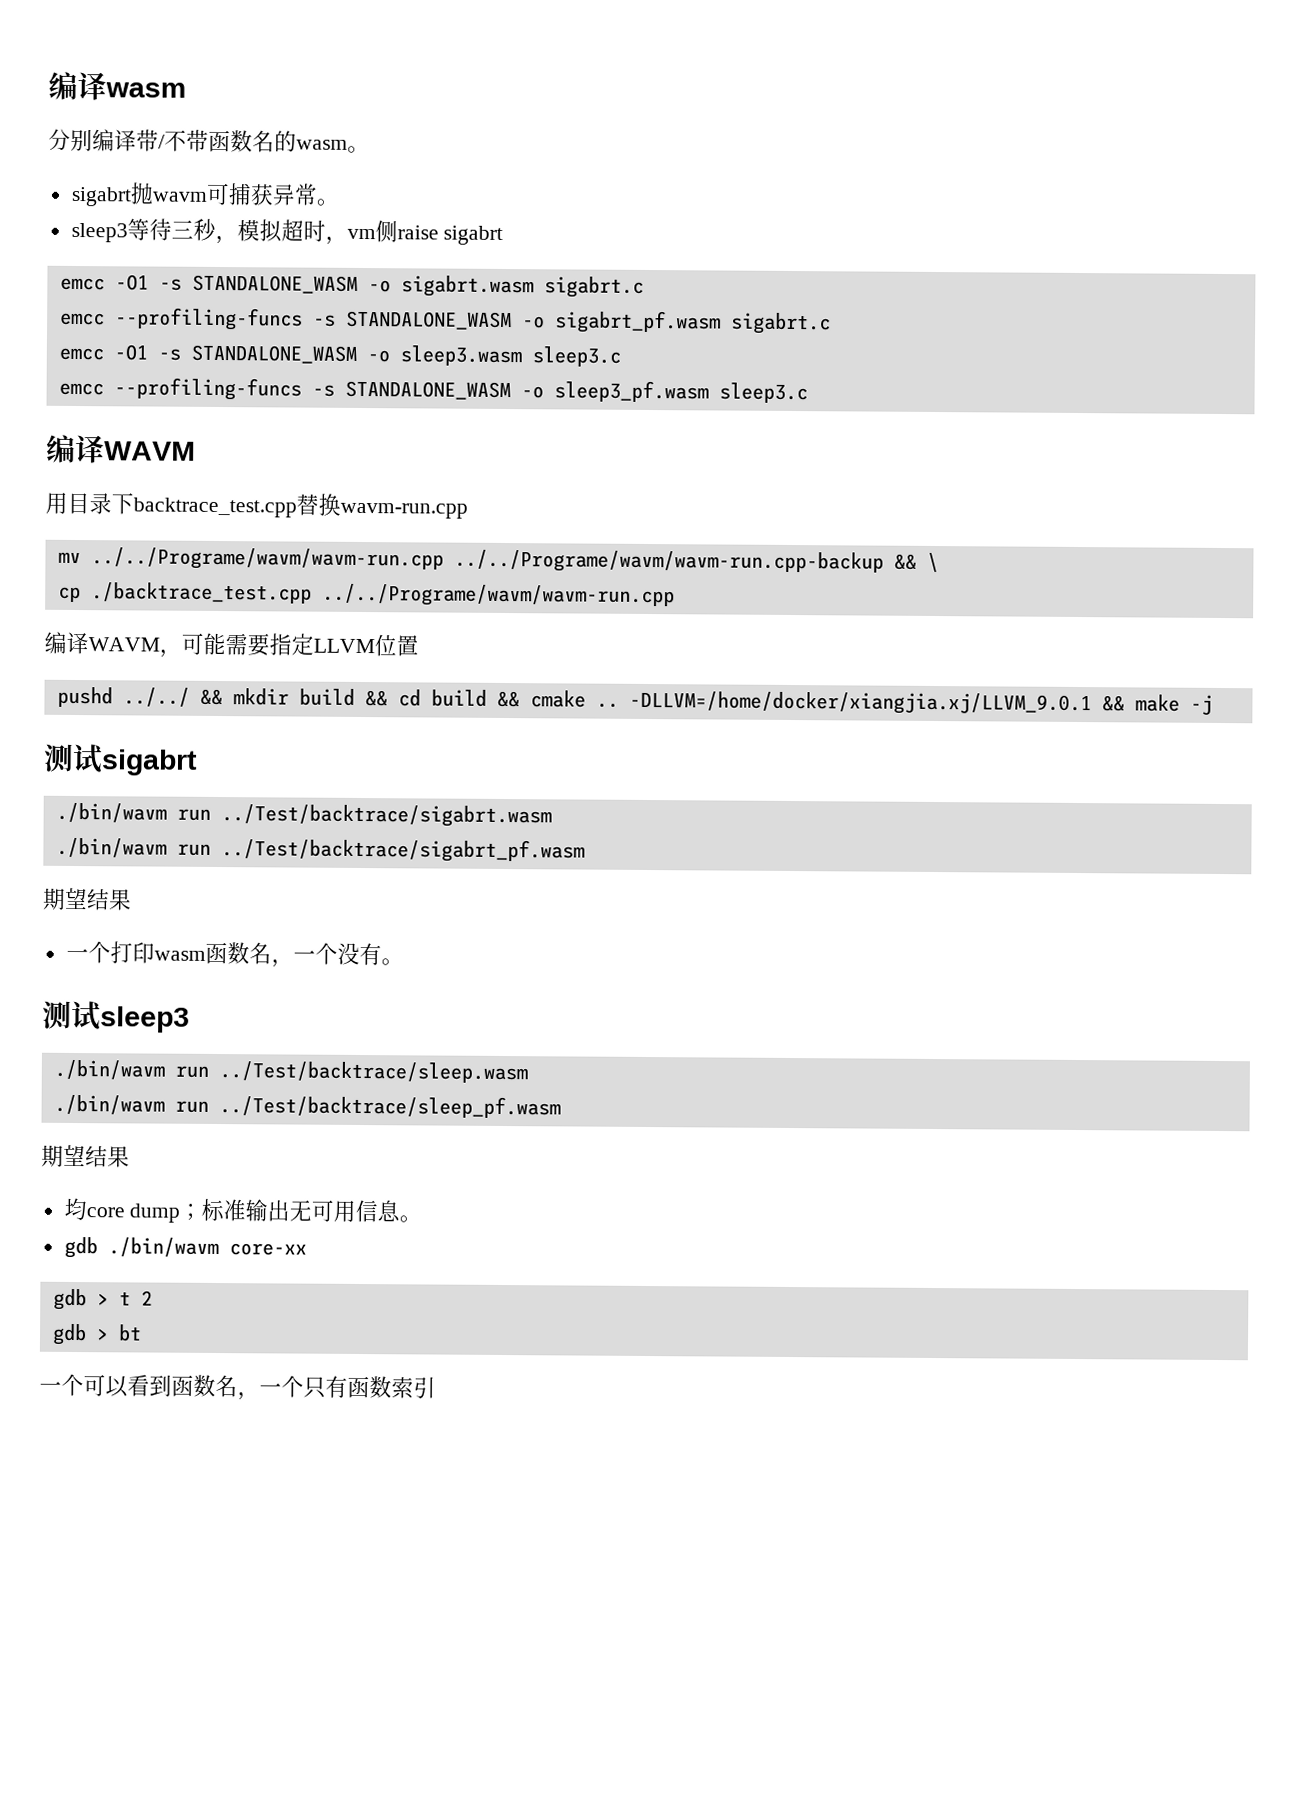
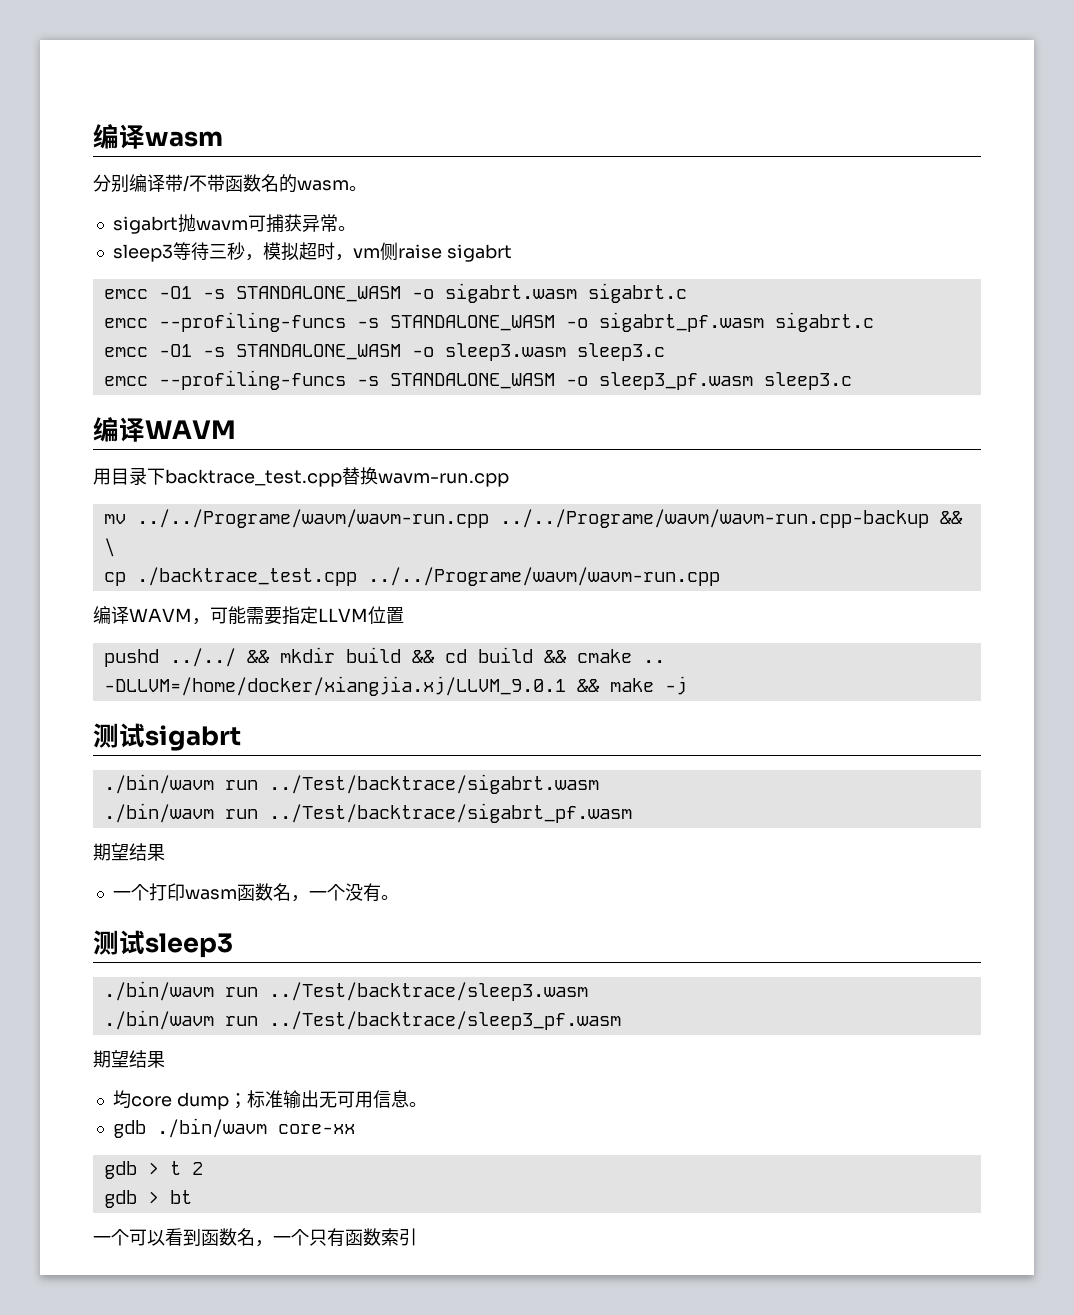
[218,1061,528,1084] [53,1094,561,1119] ../Test/backtrace/sleep.wasm // ./bin/wavm run ../Test/backtrace/sleep_pf.wasm -> [268,982,588,1001] [103,1010,621,1030] ../Test/backtrace/sleep3.wasm // ./bin/wavm run ../Test/backtrace/sleep3_pf.wasm

